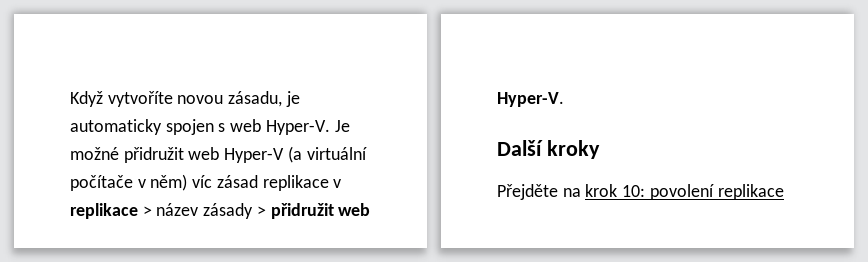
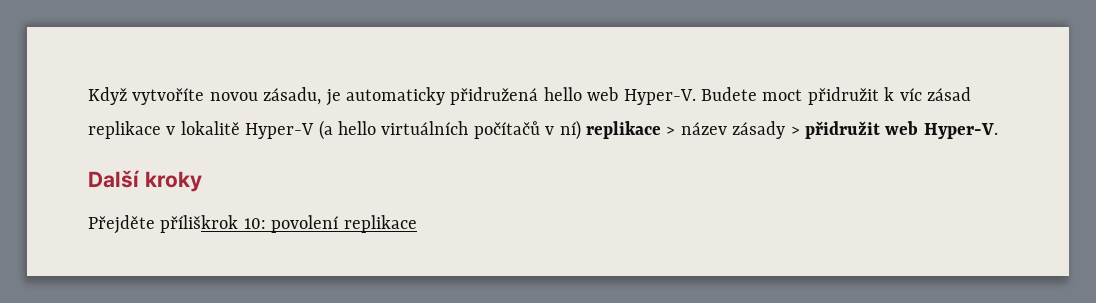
[165,119,350,135] [70,146,367,163] [70,174,342,191] spojen s web Hyper-V. Je možné přidružit web Hyper-V (a virtuální počítače v něm) víc zásad replikace v -> [450,87,971,105] [88,120,581,140] přidružená hello web Hyper-V. Budete moct přidružit k víc zásad replikace v lokalitě Hyper-V (a hello virtuálních počítačů v ní)
[562,184,618,197] na krok -> [160,215,239,233] příliškrok

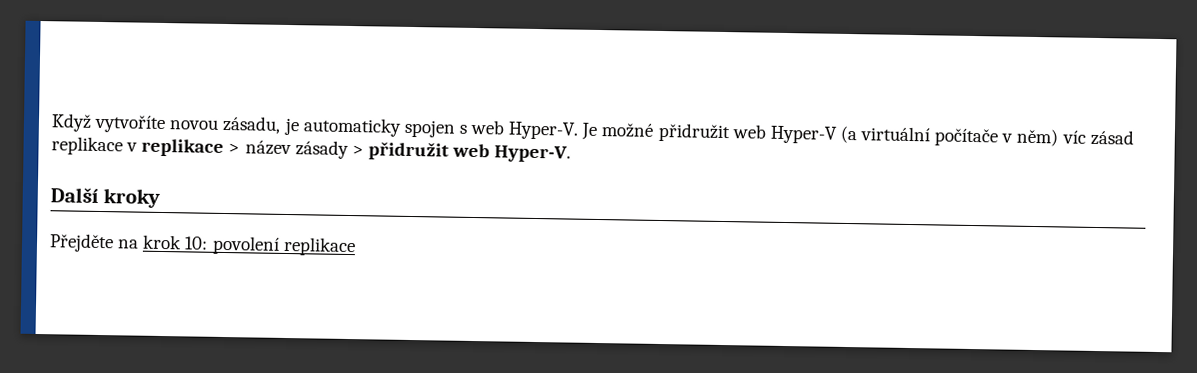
[450,87,971,105] [88,120,581,140] přidružená hello web Hyper-V. Budete moct přidružit k víc zásad replikace v lokalitě Hyper-V (a hello virtuálních počítačů v ní) -> [403,119,1134,147] [51,136,139,156] spojen s web Hyper-V. Je možné přidružit web Hyper-V (a virtuální počítače v něm) víc zásad replikace v
[160,215,239,233] příliškrok -> [117,234,183,250] na krok

